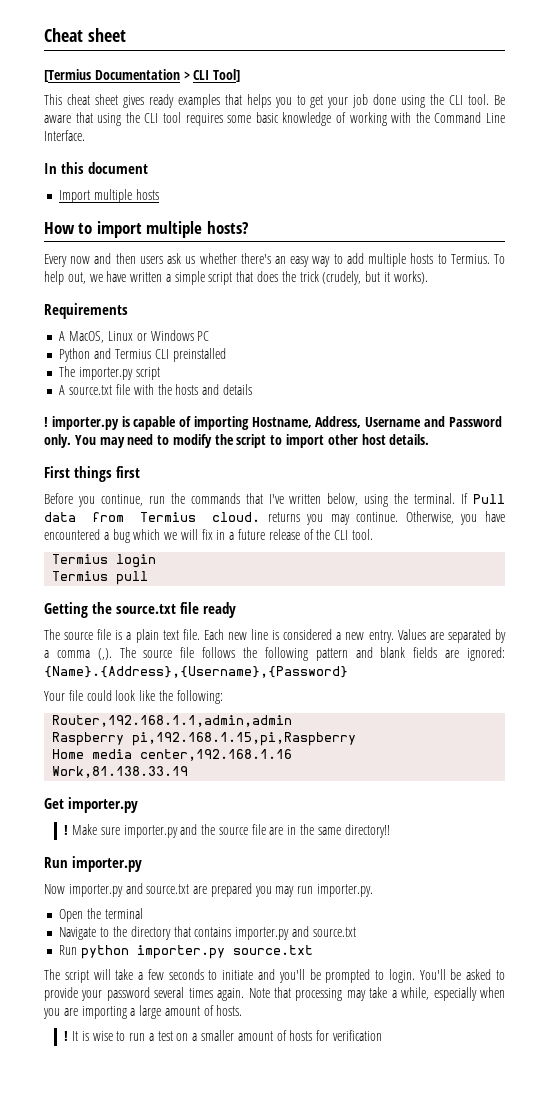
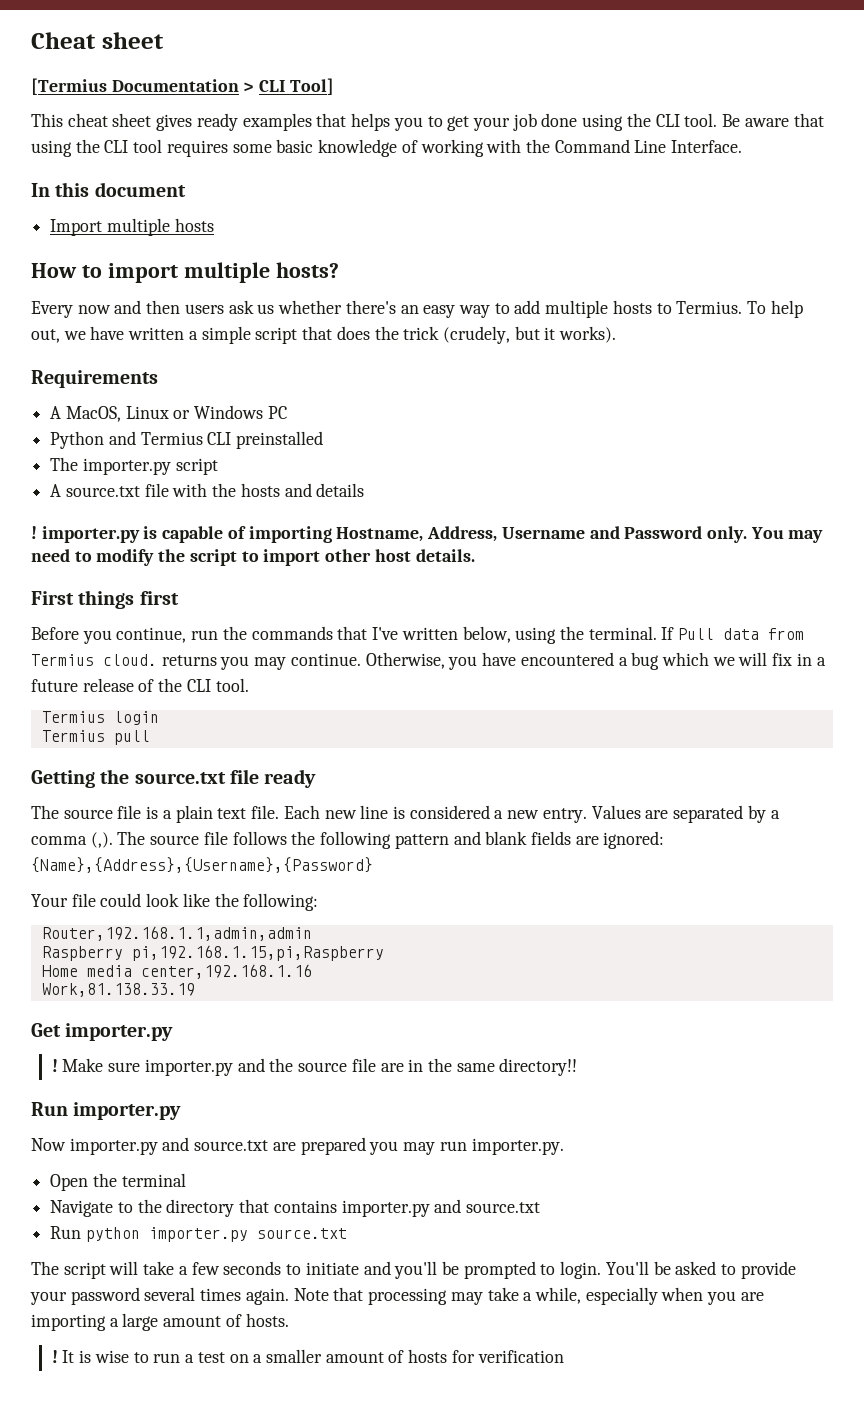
[44,666,348,678] {Name}.{Address},{Username},{Password} -> [31,857,373,873] {Name},{Address},{Username},{Password}

